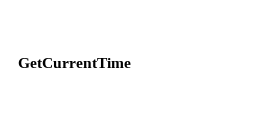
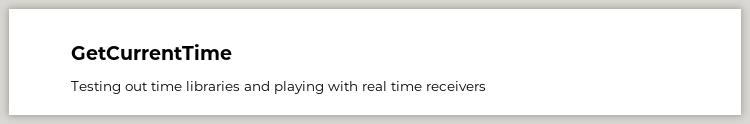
(131, 63) none -> [71,81,486,94] // Testing out time libraries and playing with real time receivers

